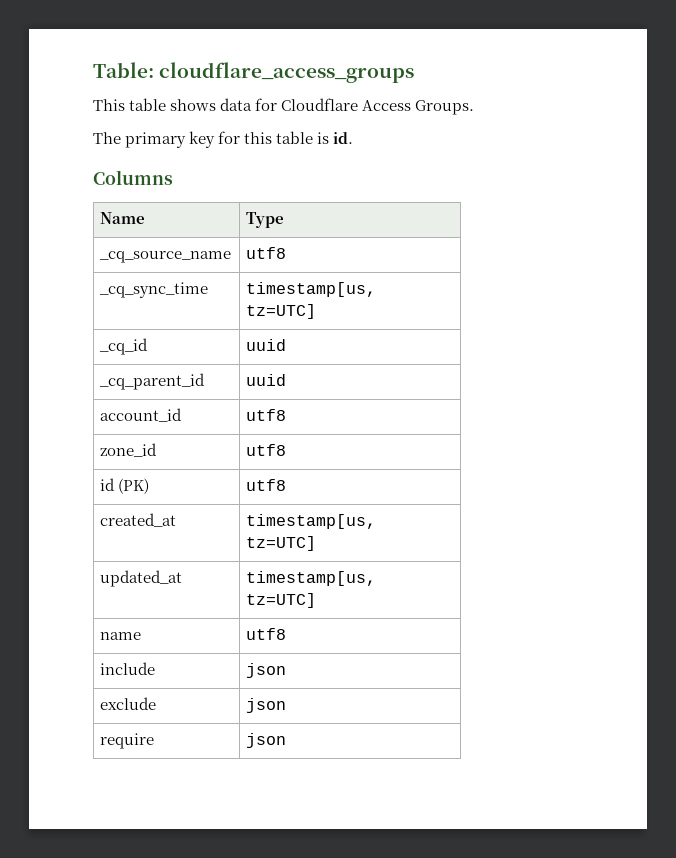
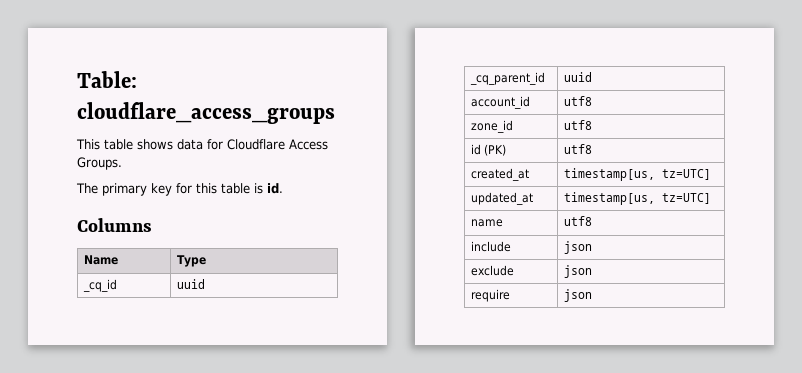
[99,251,232,263] [246,247,287,259] [99,282,209,298] [246,282,377,297] [246,304,317,319] // _cq_source_name | utf8 // _cq_sync_time | timestamp[us, tz=UTC] -> (206, 261) none

